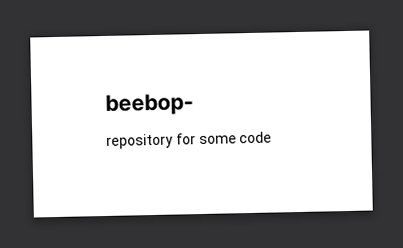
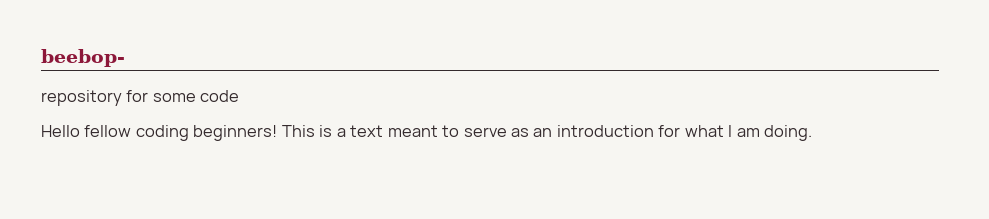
(273, 137) none -> [41,125,813,141] // Hello fellow coding beginners! This is a text meant to serve as an introduction for what I am doing.

